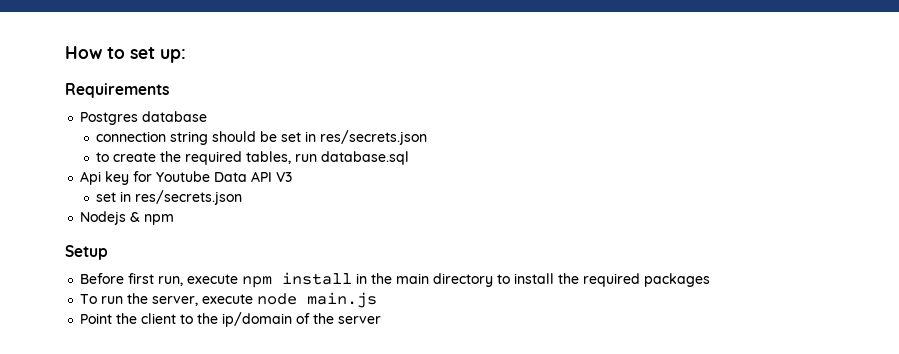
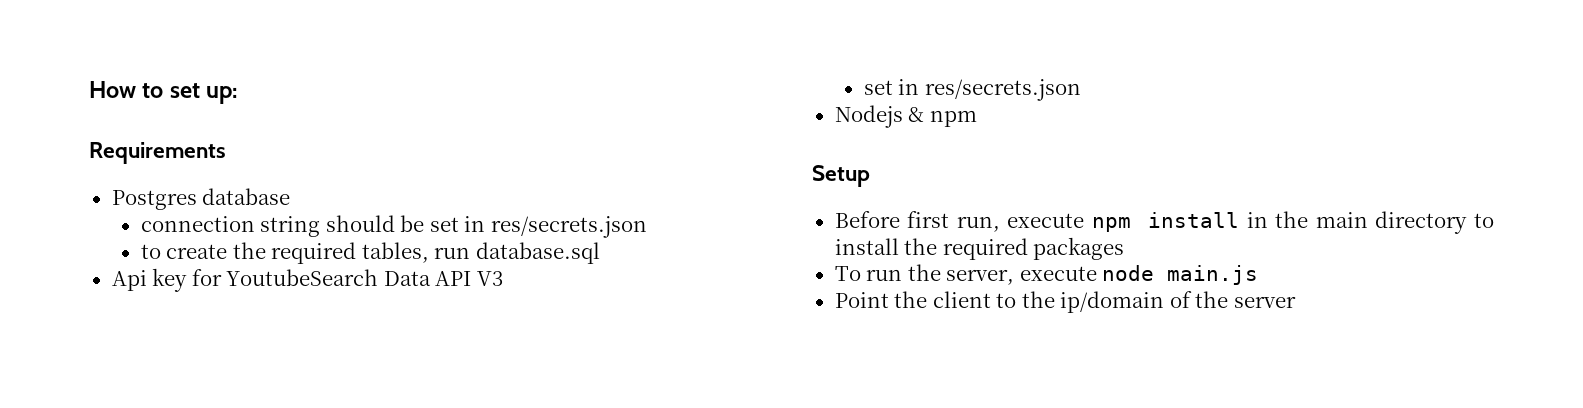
[156,171,211,182] Youtube -> [226,269,379,286] YoutubeSearch

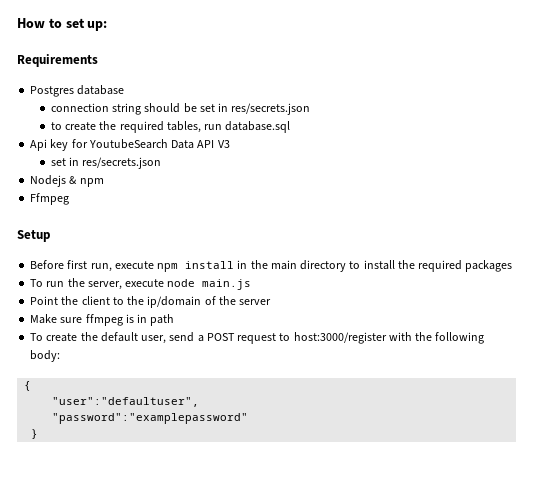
(977, 118) none -> [30,193,70,205] // Ffmpeg
(1296, 302) none -> [30,314,175,326] [30,332,485,344] [30,350,61,362] [24,381,32,391] [52,397,200,407] [52,413,249,424] [31,429,39,439] // Make sure ffmpeg is in path // To create the default user, send a POST request to host:3000/register with the following body: // { // "user":"defaultuser", // "password":"examplepassword" // }

